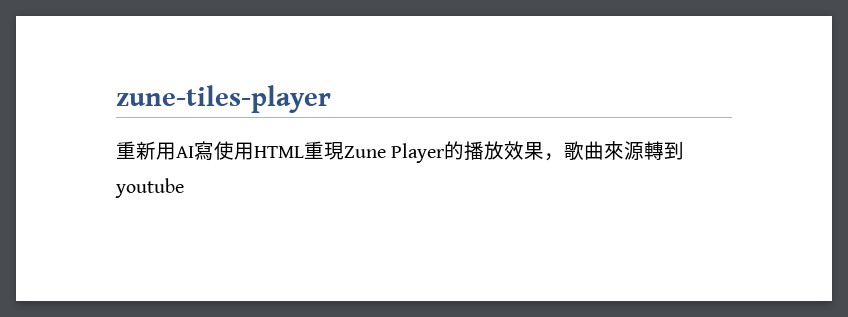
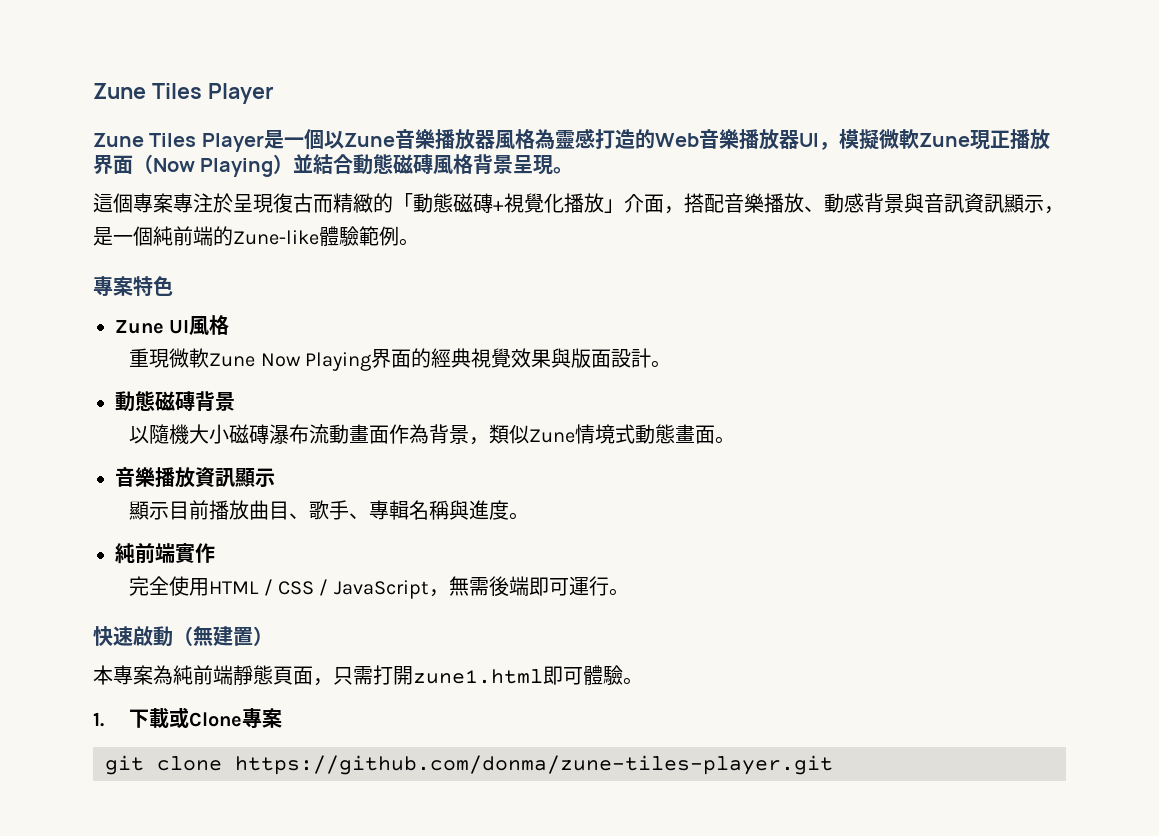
[116,85,331,113] [116,141,685,163] [115,178,184,198] zune-tiles-player // 重新用AI寫使用HTML重現Zune Player的播放效果，歌曲來源轉到youtube -> [93,83,274,104] [93,128,1050,152] [93,154,574,177] [93,193,1064,214] [93,226,419,247] [93,276,173,297] [115,315,230,336] [129,348,672,371] [115,391,235,412] [129,424,736,445] [115,467,275,488] [129,500,530,520] [115,543,215,564] [129,576,629,599] [93,626,273,647] [93,665,643,686] [93,707,283,729] [105,755,833,775] Zune Tiles Player // Zune Tiles Player是一個以Zune音樂播放器風格為靈感打造的Web音樂播放器UI，模擬微軟Zune現正播放界面（Now Playing）並結合動態磁磚風格背景呈現。 // 這個專案專注於呈現復古而精緻的「動態磁磚+視覺化播放」介面，搭配音樂播放、動感背景與音訊資訊顯示，是一個純前端的Zune-like體驗範例。 // 專案特色 // Zune UI風格 // 重現微軟Zune Now Playing界面的經典視覺效果與版面設計。 // 動態磁磚背景 // 以隨機大小磁磚瀑布流動畫面作為背景，類似Zune情境式動態畫面。 // 音樂播放資訊顯示 // 顯示目前播放曲目、歌手、專輯名稱與進度。 // 純前端實作 // 完全使用HTML / CSS / JavaScript，無需後端即可運行。 // 快速啟動（無建置） // 本專案為純前端靜態頁面，只需打開zune1.html即可體驗。 // 1.下載或Clone專案 // git clone https://github.com/donma/zune-tiles-player.git

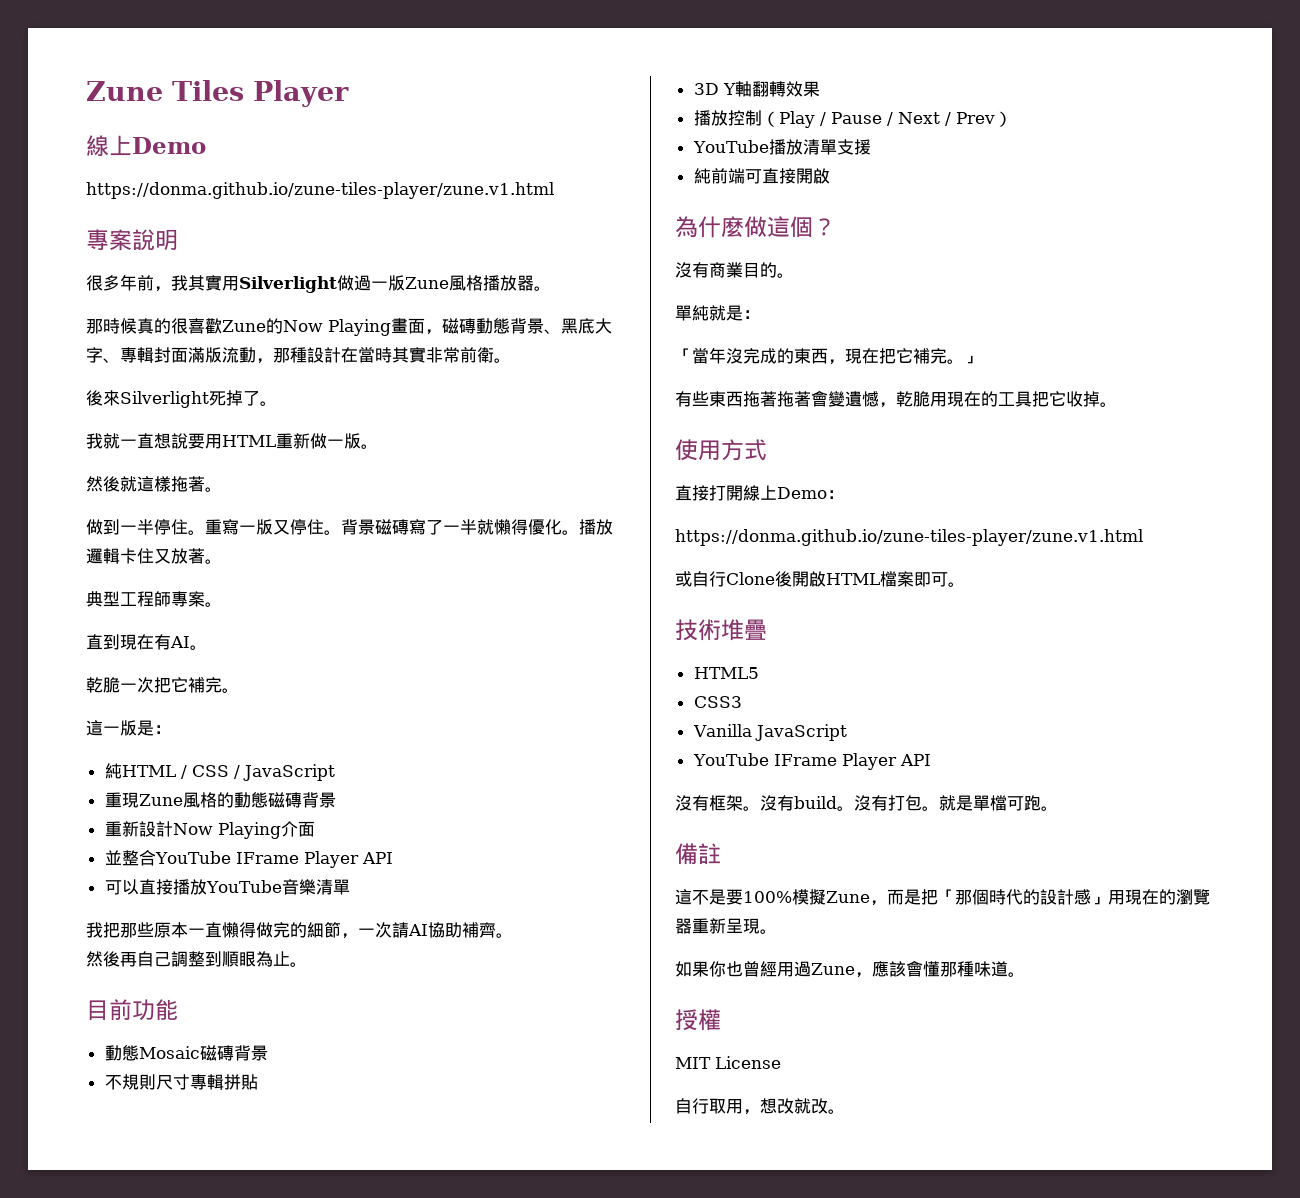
[93,128,1050,152] [93,154,574,177] [93,193,1064,214] [93,226,419,247] [93,276,173,297] [115,315,230,336] [129,348,672,371] [115,391,235,412] [129,424,736,445] [115,467,275,488] [129,500,530,520] [115,543,215,564] [129,576,629,599] [93,626,273,647] [93,665,643,686] [93,707,283,729] [105,755,833,775] Zune Tiles Player是一個以Zune音樂播放器風格為靈感打造的Web音樂播放器UI，模擬微軟Zune現正播放界面（Now Playing）並結合動態磁磚風格背景呈現。 // 這個專案專注於呈現復古而精緻的「動態磁磚+視覺化播放」介面，搭配音樂播放、動感背景與音訊資訊顯示，是一個純前端的Zune-like體驗範例。 // 專案特色 // Zune UI風格 // 重現微軟Zune Now Playing界面的經典視覺效果與版面設計。 // 動態磁磚背景 // 以隨機大小磁磚瀑布流動畫面作為背景，類似Zune情境式動態畫面。 // 音樂播放資訊顯示 // 顯示目前播放曲目、歌手、專輯名稱與進度。 // 純前端實作 // 完全使用HTML / CSS / JavaScript，無需後端即可運行。 // 快速啟動（無建置） // 本專案為純前端靜態頁面，只需打開zune1.html即可體驗。 // 1.下載或Clone專案 // git clone https://github.com/donma/zune-tiles-player.git -> [86,135,206,157] [86,182,554,199] [86,229,178,251] [86,274,551,293] [86,318,612,336] [86,347,511,364] [86,390,277,408] [86,433,378,449] [86,475,222,492] [86,519,613,535] [86,548,222,564] [86,591,222,607] [86,634,207,650] [86,677,239,693] [86,719,171,736] [104,763,335,781] [104,792,336,808] [104,821,315,839] [104,850,393,868] [104,879,350,895] [86,922,513,939] [86,951,307,967] [86,999,178,1021] [104,1045,268,1061] [104,1074,258,1090] [693,81,820,97] [693,110,1012,128] [692,139,871,155] [693,168,830,184] [675,216,836,238] [675,262,794,278] [675,305,760,321] [675,347,981,365] [675,390,1117,408] [675,439,767,461] [675,485,844,501] [675,529,1143,546] [675,571,965,587] [675,619,767,641] [693,667,759,679] [693,696,742,708] [692,724,847,741] [692,753,931,770] [675,795,1058,811] [675,843,721,865] [675,888,1210,906] [675,918,777,934] [675,960,1025,978] [675,1009,721,1031] [675,1056,781,1069] [675,1098,845,1115] 線上Demo // https://donma.github.io/zune-tiles-player/zune.v1.html // 專案說明 // 很多年前，我其實用Silverlight做過一版Zune風格播放器。 // 那時候真的很喜歡Zune的Now Playing畫面，磁磚動態背景、黑底大字、專輯封面滿版流動，那種設計在當時其實非常前衛。 // 後來Silverlight死掉了。 // 我就一直想說要用HTML重新做一版。 // 然後就這樣拖著。 // 做到一半停住。重寫一版又停住。背景磁磚寫了一半就懶得優化。播放邏輯卡住又放著。 // 典型工程師專案。 // 直到現在有AI。 // 乾脆一次把它補完。 // 這一版是： // 純HTML / CSS / JavaScript // 重現Zune風格的動態磁磚背景 // 重新設計Now Playing介面 // 並整合YouTube IFrame Player API // 可以直接播放YouTube音樂清單 // 我把那些原本一直懶得做完的細節，一次請AI協助補齊。 // 然後再自己調整到順眼為止。 // 目前功能 // 動態Mosaic磁磚背景 // 不規則尺寸專輯拼貼 // 3D Y軸翻轉效果 // 播放控制（Play / Pause / Next / Prev） // YouTube播放清單支援 // 純前端可直接開啟 // 為什麼做這個？ // 沒有商業目的。 // 單純就是： // 「當年沒完成的東西，現在把它補完。」 // 有些東西拖著拖著會變遺憾，乾脆用現在的工具把它收掉。 // 使用方式 // 直接打開線上Demo： // https://donma.github.io/zune-tiles-player/zune.v1.html // 或自行Clone後開啟HTML檔案即可。 // 技術堆疊 // HTML5 // CSS3 // Vanilla JavaScript // YouTube IFrame Player API // 沒有框架。沒有build。沒有打包。就是單檔可跑。 // 備註 // 這不是要100%模擬Zune，而是把「那個時代的設計感」用現在的瀏覽器重新呈現。 // 如果你也曾經用過Zune，應該會懂那種味道。 // 授權 // MIT License // 自行取用，想改就改。

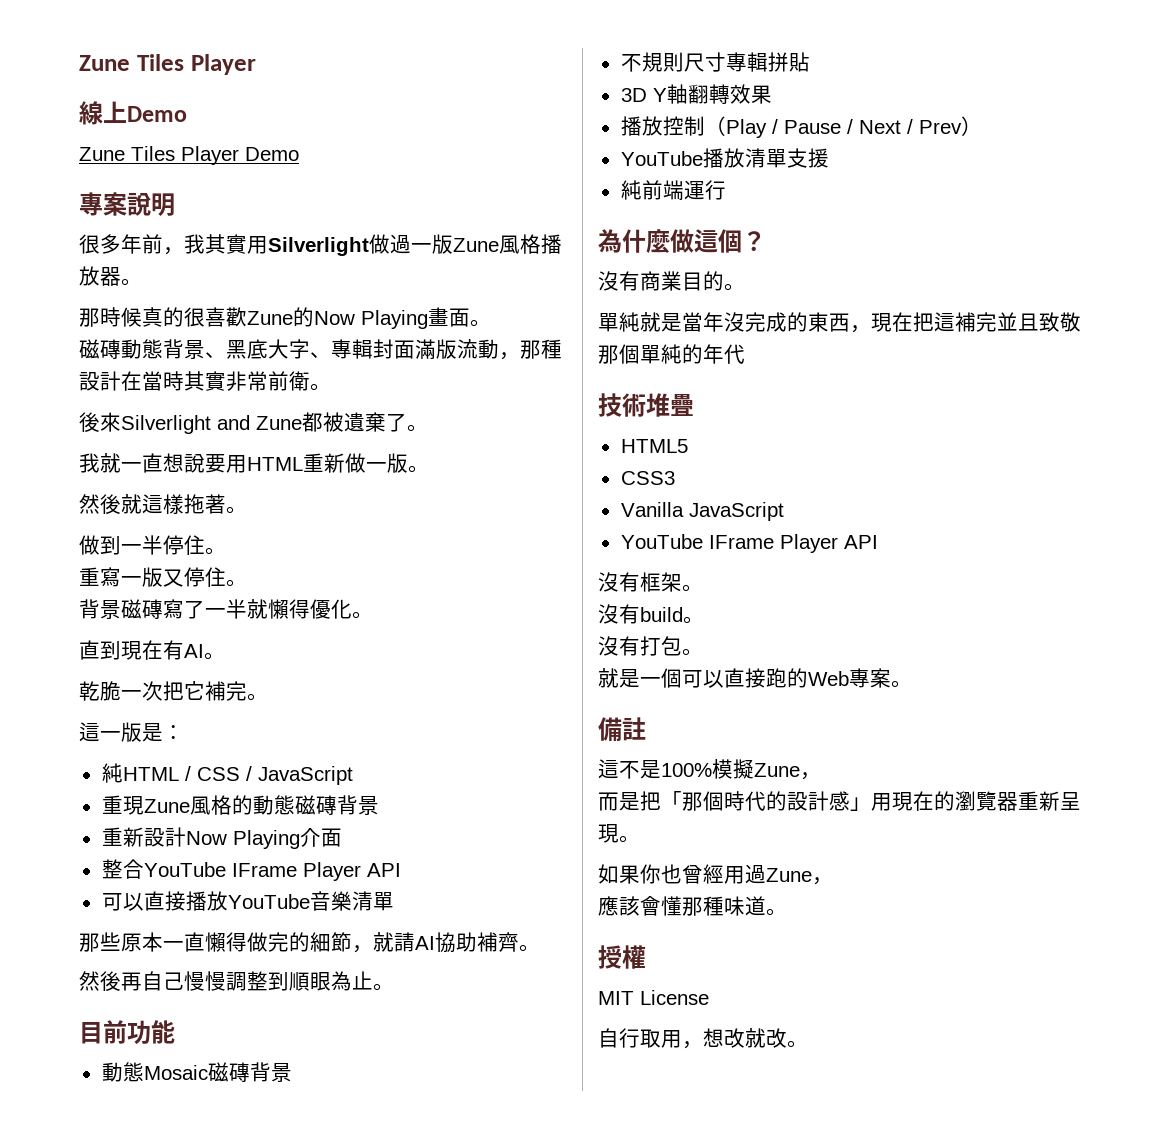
[86,182,554,199] https://donma.github.io/zune-tiles-player/zune.v1.html -> [79,146,299,165] Zune Tiles Player Demo
[425,329,442,335] ， -> [470,319,491,327] 。 //
[209,390,243,406] 死掉 -> [217,412,386,432] and Zune都被遺棄
(205, 532) none -> (226, 551) //
(341, 532) none -> (247, 583) //
[579,519,613,535] [86,548,222,564] [86,591,222,607] 播放邏輯卡住又放著。 // 典型工程師專案。 -> (373, 615) none
[104,850,122,865] 並 -> (342, 837) none
[86,922,120,938] 我把 -> (394, 901) none
[358,922,392,938] 一次 -> [373,932,394,952] 就
(171, 959) none -> [184,971,226,991] 慢慢
[744,168,830,184] 可直接開啟 -> [683,180,726,200] 運行
[743,310,760,319] [675,348,692,362] ： // 「 -> (682, 322) none
[896,348,981,364] [675,390,1117,408] [675,439,767,461] [675,485,844,501] [675,529,1143,546] [675,571,965,587] 它補完。」 // 有些東西拖著拖著會變遺憾，乾脆用現在的工具把它收掉。 // 使用方式 // 直接打開線上Demo： // https://donma.github.io/zune-tiles-player/zune.v1.html // 或自行Clone後開啟HTML檔案即可。 -> [934,312,1081,332] [598,344,745,364] 這補完並且致敬那個單純的年代
(760, 808) none -> (703, 588) //
(854, 808) none -> (704, 620) //
[939,795,1041,811] 就是單檔可跑 -> [598,668,891,688] // 就是一個可以直接跑的Web專案
[726,889,743,905] 要 -> (661, 769) none
(887, 903) none -> (821, 776) //
(872, 975) none -> (833, 881) //

